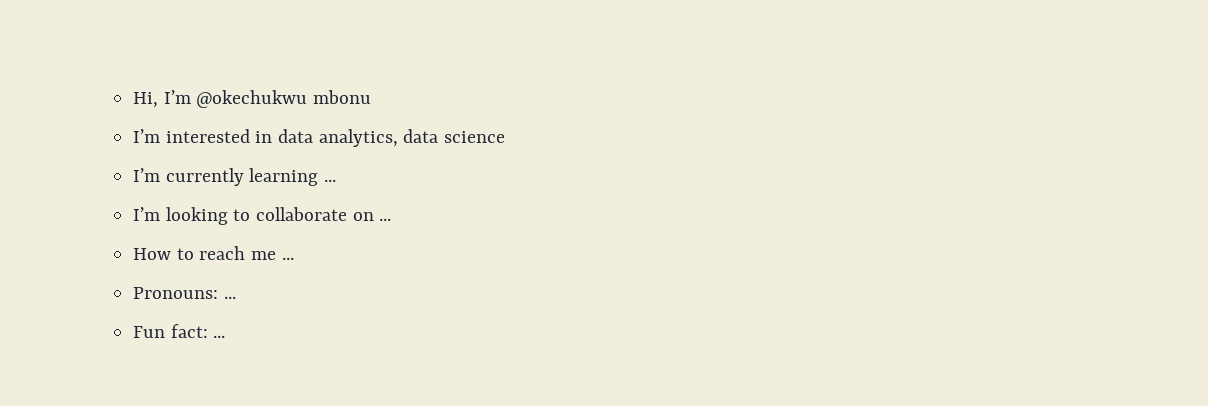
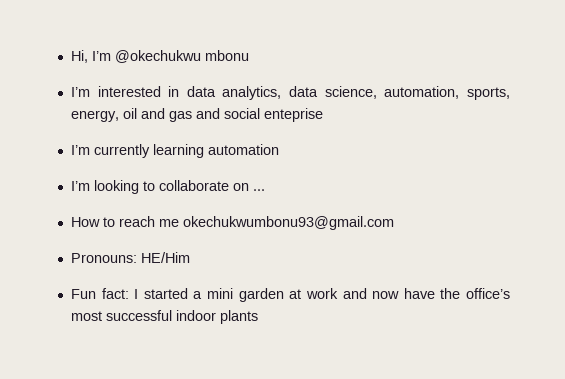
[444,131,506,143] science -> [324,86,511,100] [70,108,323,122] science, automation, sports, energy, oil and gas and social enteprise
[324,179,337,182] ... -> [207,144,279,155] automation
[281,257,294,260] ... -> [182,216,394,230] okechukwumbonu93@gmail.com
[223,296,236,299] ... -> [140,252,190,263] HE/Him
[213,335,226,338] ... -> [134,288,511,302] [70,310,258,324] I started a mini garden at work and now have the office’s most successful indoor plants

